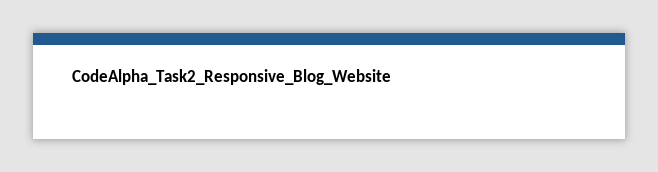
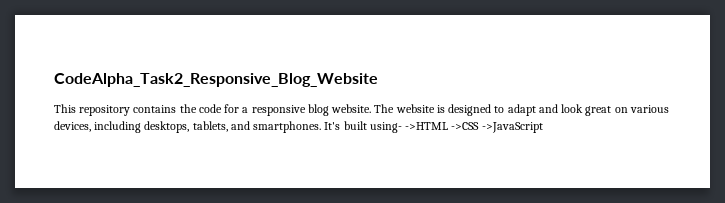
(391, 77) none -> [54,104,669,116] [54,121,543,133] // This repository contains the code for a responsive blog website. The website is designed to adapt and look great on various devices, including desktops, tablets, and smartphones. It's built using- ->HTML ->CSS ->JavaScript

